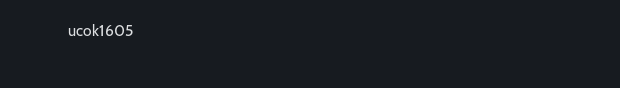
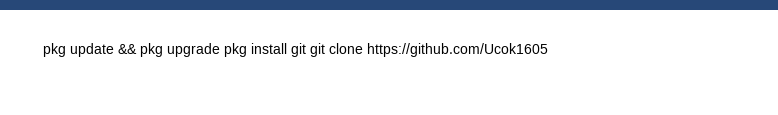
[68,24,133,36] ucok1605 -> [43,43,548,57] pkg update && pkg upgrade pkg install git git clone https://github.com/Ucok1605

